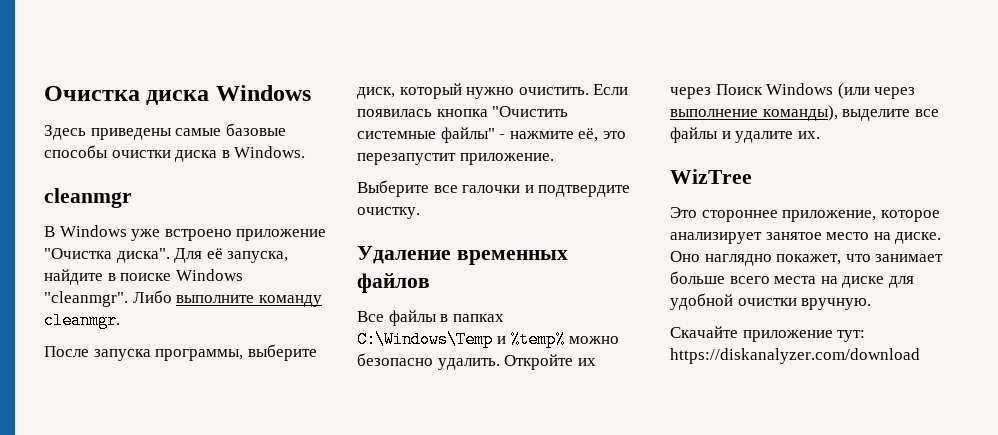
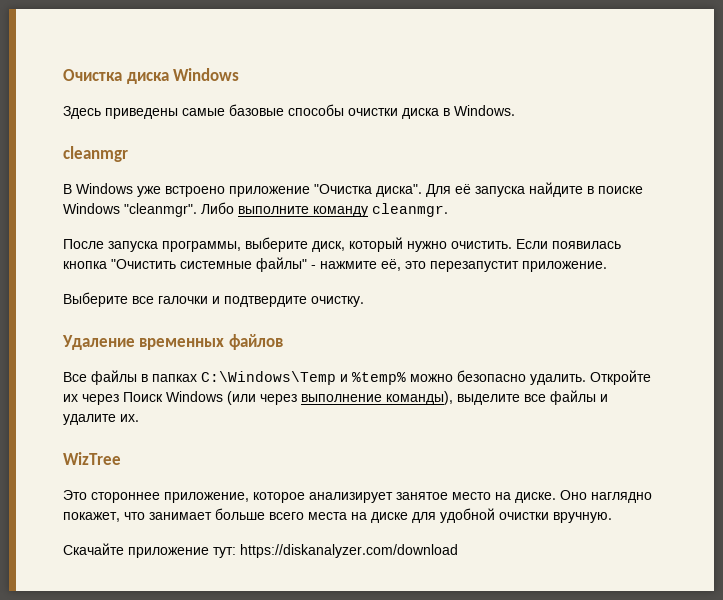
[227,251,289,263] запуска, -> [475,186,525,197] запуска

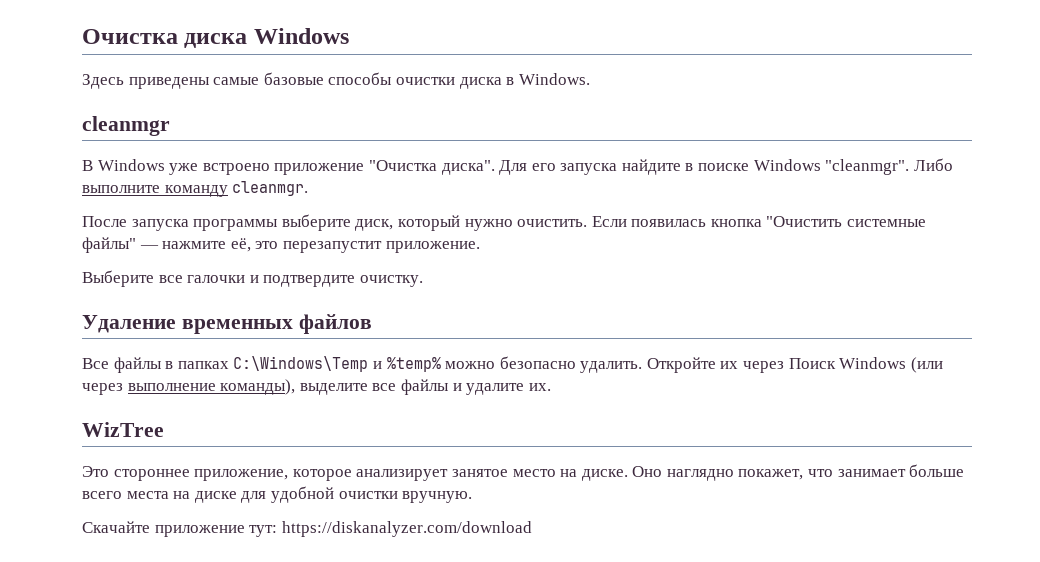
[455,184,471,194] её -> [531,163,556,171] его
[162,241,241,252] программы, -> [193,219,279,231] программы
[311,265,316,269] - -> [139,245,159,249] —

